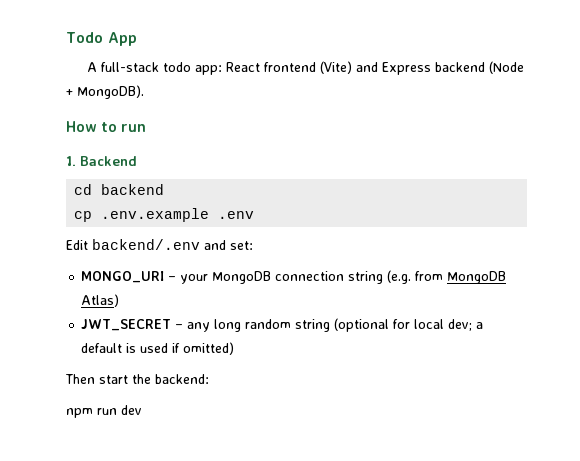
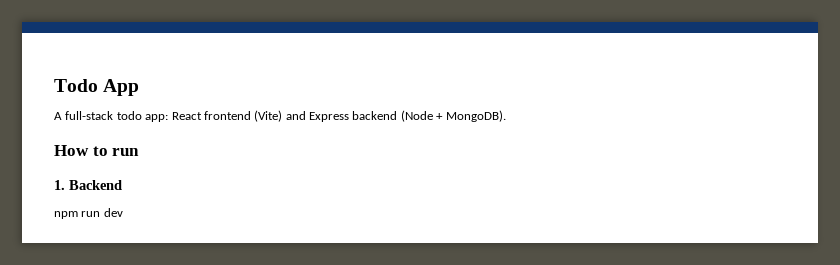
[74,184,165,195] [74,208,255,222] [66,239,253,250] [81,270,507,284] [81,294,120,307] [81,318,484,332] [81,342,235,355] [65,374,209,384] // cd backend // cp .env.example .env // Edit backend/.env and set: // MONGO_URI – your MongoDB connection string (e.g. from MongoDB Atlas) // JWT_SECRET – any long random string (optional for local dev; a default is used if omitted) // Then start the backend: -> (122, 185) none

